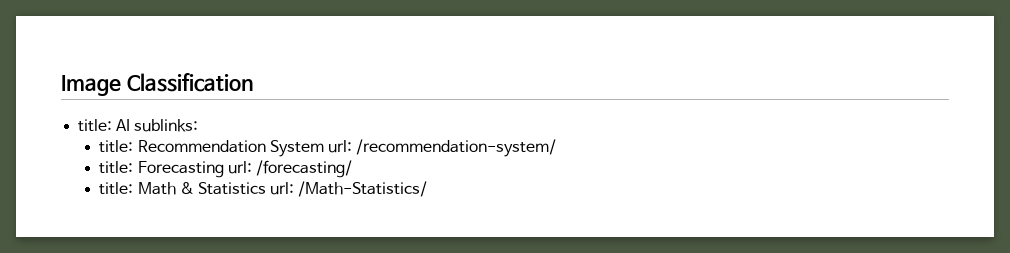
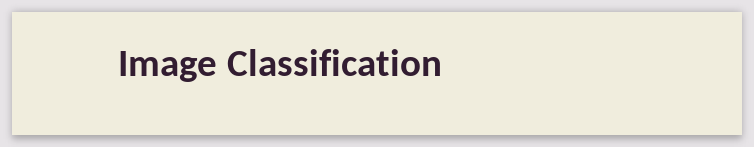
[78,119,199,132] [99,139,557,157] [99,160,352,178] [99,181,428,197] // title: AI sublinks: // title: Recommendation System url: /recommendation-system/ // title: Forecasting url: /forecasting/ // title: Math & Statistics url: /Math-Statistics/ -> (443, 62) none

